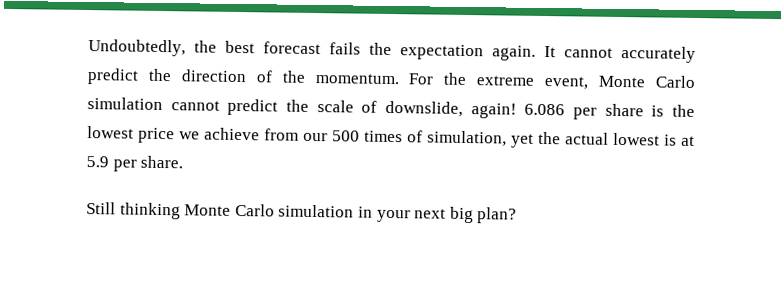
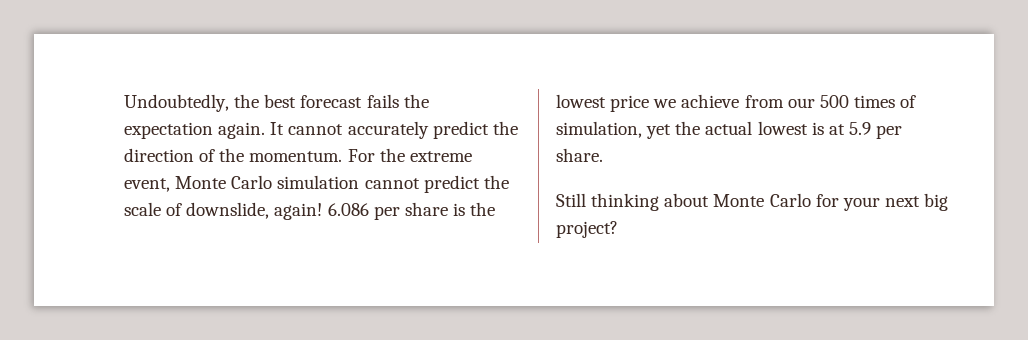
[184,203,373,218] Monte Carlo simulation in -> [664,193,839,207] about Monte Carlo for
[477,207,518,224] plan? -> [556,221,618,238] project?

